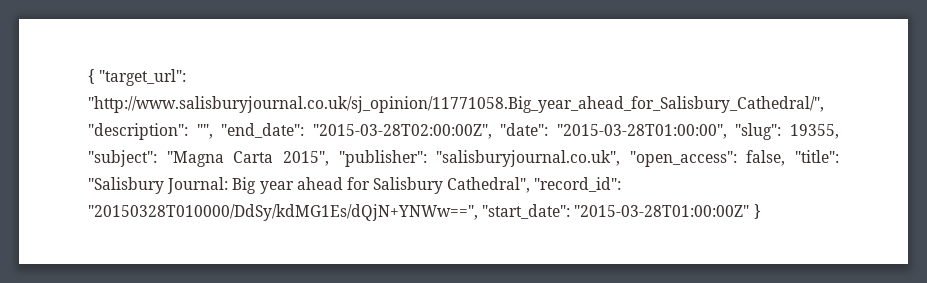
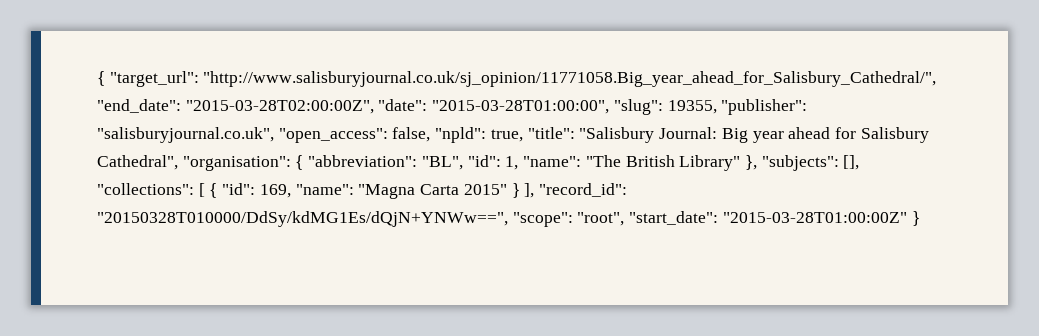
[88,123,213,140] "description": "", -> (937, 79) none
[88,150,329,167] "subject": "Magna Carta 2015", -> (717, 107) none
(786, 158) none -> [435,127,523,143] "npld": true,
[534,177,622,192] [88,204,478,221] "record_id": "20150328T010000/DdSy/kdMG1Es/dQjN+YNWw==", -> [182,155,860,171] [97,183,627,199] [97,211,625,227] "organisation": { "abbreviation": "BL", "id": 1, "name": "The British Library" }, "subjects": [], "collections": [ { "id": 169, "name": "Magna Carta 2015" } ], "record_id": "20150328T010000/DdSy/kdMG1Es/dQjN+YNWw==", "scope": "root",

